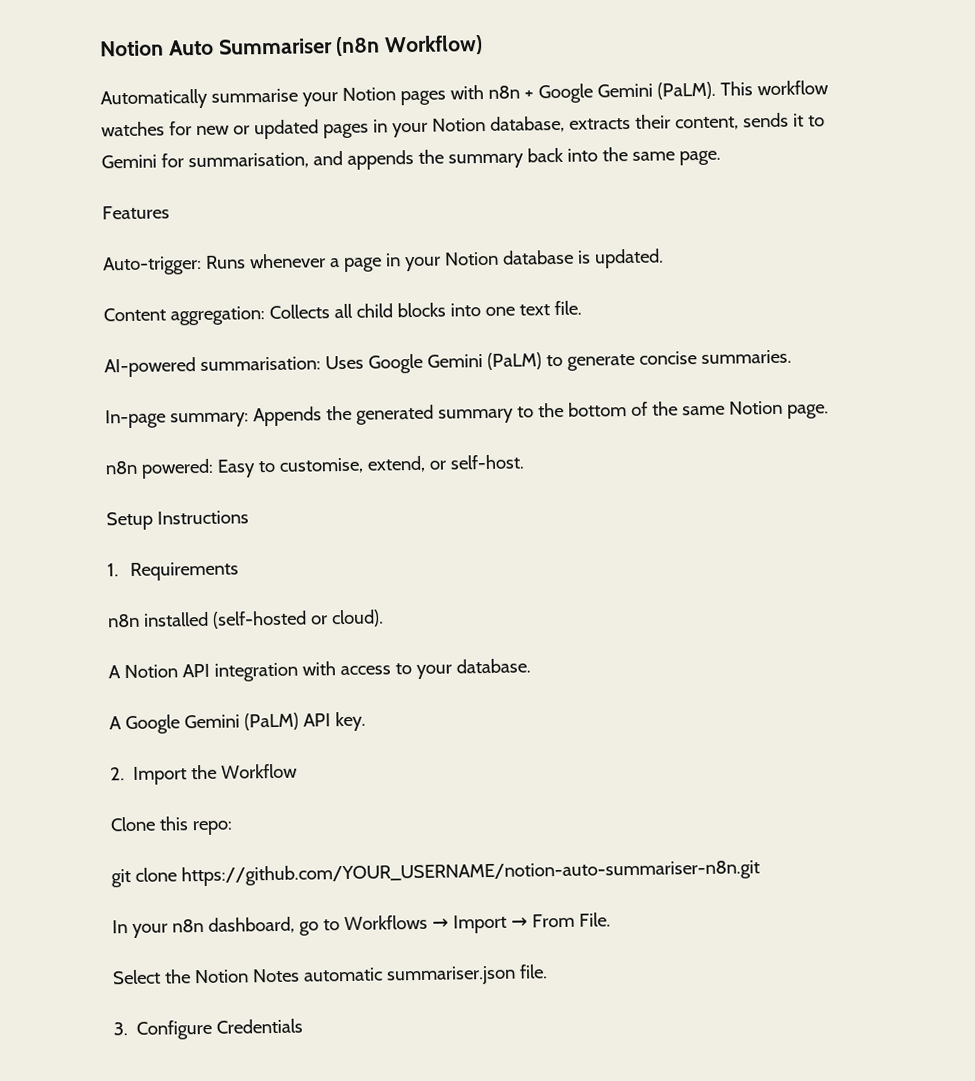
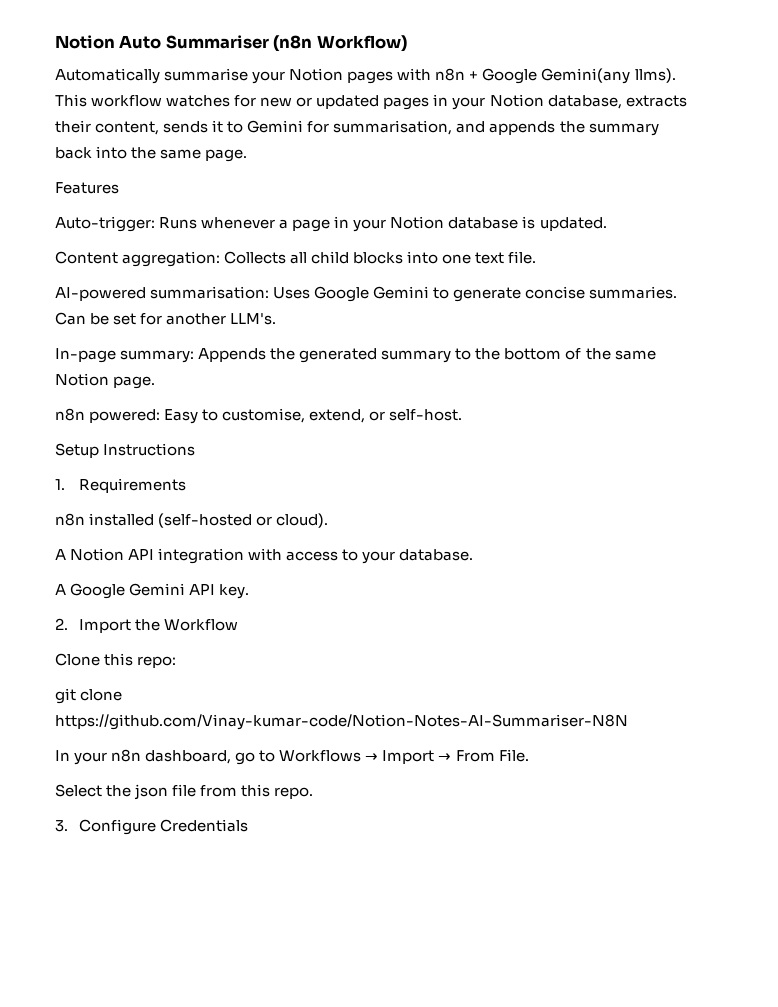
[596,81,716,100] Gemini (PaLM). -> [541,68,676,84] Gemini(any llms).
[486,352,542,370] (PaLM) -> (430, 292) none
(792, 357) none -> [55,312,277,325] Can be set for another LLM's.
[243,712,299,731] (PaLM) -> (186, 589) none
[180,859,760,887] https://github.com/YOUR_USERNAME/notion-auto-summariser-n8n.git -> [55,714,628,730] https://github.com/Vinay-kumar-code/Notion-Notes-AI-Summariser-N8N
[193,964,548,986] Notion Notes automatic summariser.json file. -> [134,784,314,800] json file from this repo.

